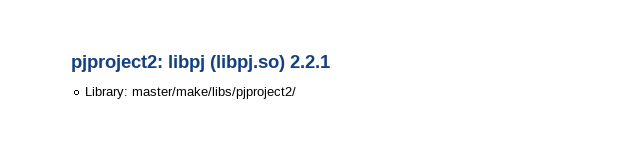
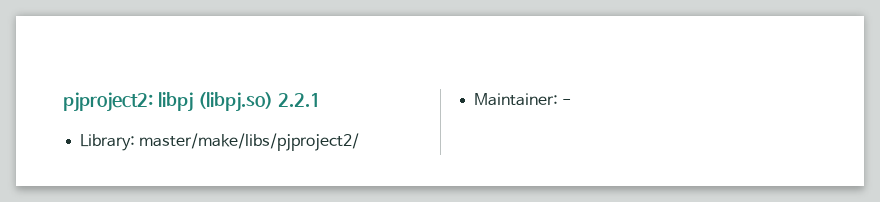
(297, 93) none -> [474,93,572,106] // Maintainer: -

